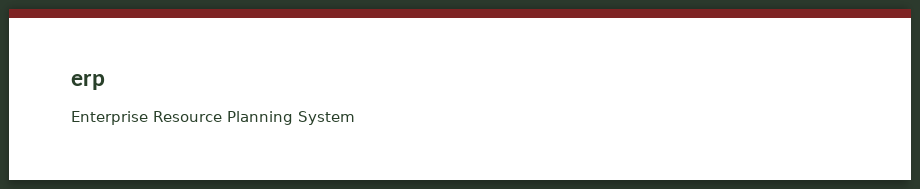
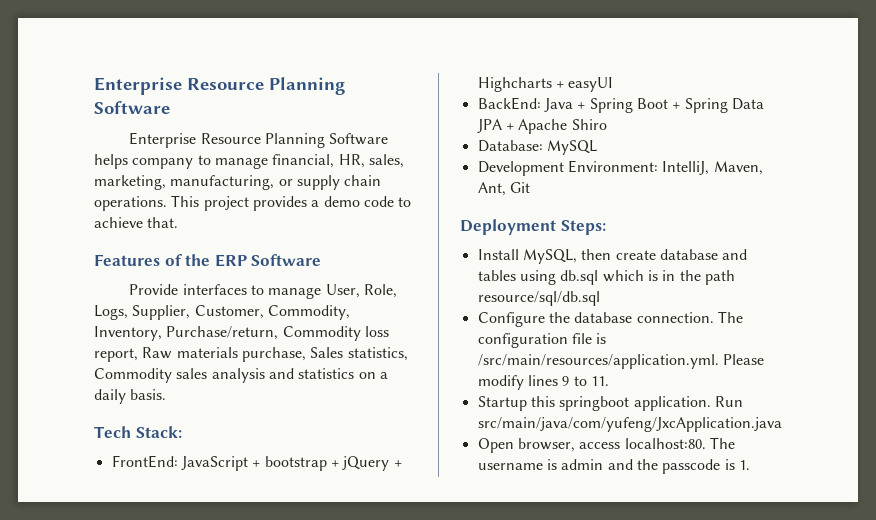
[71,74,105,90] [71,111,355,125] erp // Enterprise Resource Planning System -> [94,77,345,95] [94,101,170,114] [129,132,389,148] [94,154,404,169] [94,175,382,190] [94,195,412,211] [94,217,179,228] [94,254,322,267] [129,284,397,299] [94,305,350,320] [94,326,389,341] [94,347,408,362] [94,368,388,383] [94,389,167,404] [94,426,182,438] [111,455,402,471] [477,77,614,92] [477,97,764,113] [476,119,607,134] [477,140,597,155] [477,160,763,176] [477,182,530,196] [460,219,606,235] [477,249,748,264] [477,270,735,285] [477,291,600,306] [477,311,743,327] [477,333,607,348] [477,354,764,369] [477,375,609,390] [477,396,743,411] [477,417,782,432] [477,437,735,453] [477,459,750,474] Enterprise Resource Planning Software // Enterprise Resource Planning Software helps company to manage financial, HR, sales, marketing, manufacturing, or supply chain operations. This project provides a demo code to achieve that. // Features of the ERP Software // Provide interfaces to manage User, Role, Logs, Supplier, Customer, Commodity, Inventory, Purchase/return, Commodity loss report, Raw materials purchase, Sales statistics, Commodity sales analysis and statistics on a daily basis. // Tech Stack: // FrontEnd: JavaScript + bootstrap + jQuery + Highcharts + easyUI // BackEnd: Java + Spring Boot + Spring Data JPA + Apache Shiro // Database: MySQL // Development Environment: IntelliJ, Maven, Ant, Git // Deployment Steps: // Install MySQL, then create database and tables using db.sql which is in the path resource/sql/db.sql // Configure the database connection. The configuration file is /src/main/resources/application.yml. Please modify lines 9 to 11. // Startup this springboot application. Run src/main/java/com/yufeng/JxcApplication.java // Open browser, access localhost:80. The username is admin and the passcode is 1.

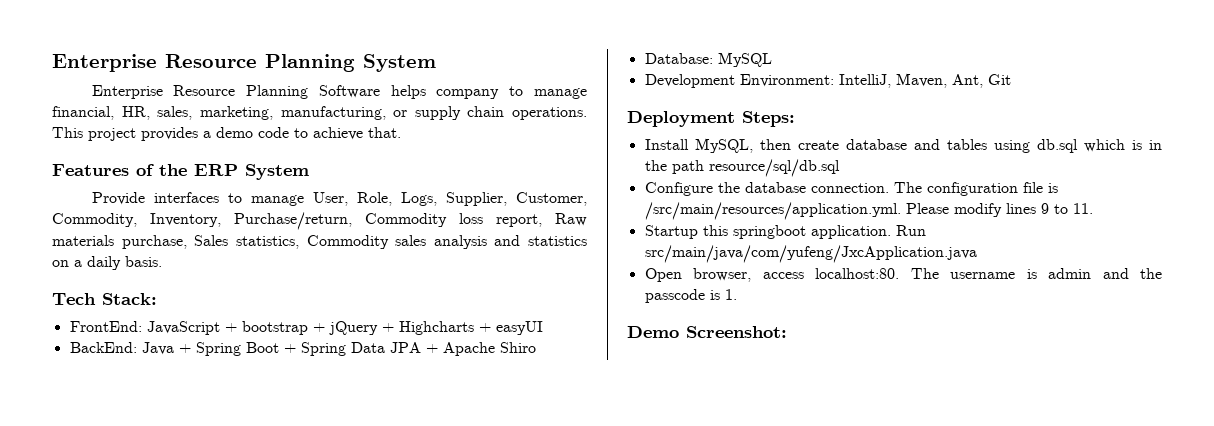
[94,77,345,95] [94,101,170,114] Enterprise Resource Planning Software -> [52,54,436,72] Enterprise Resource Planning System
[251,254,322,266] Software -> [245,164,309,180] System
(750, 465) none -> [627,326,787,338] // Demo Screenshot:

